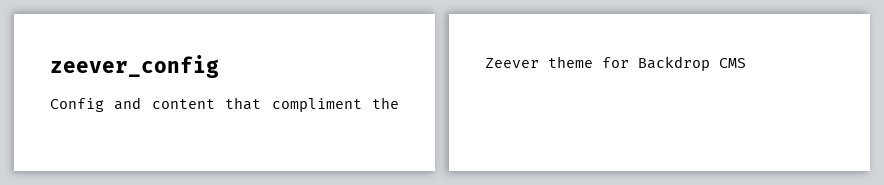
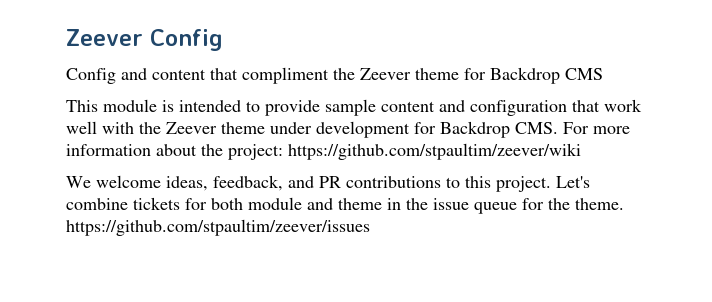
[50,55,219,78] zeever_config -> [66,29,223,51] Zeever Config
(746, 63) none -> [66,99,642,116] [66,121,630,138] [66,143,581,160] [66,175,590,192] [66,197,624,214] [66,219,370,236] // This module is intended to provide sample content and configuration that work well with the Zeever theme under development for Backdrop CMS. For more information about the project: https://github.com/stpaultim/zeever/wiki // We welcome ideas, feedback, and PR contributions to this project. Let's combine tickets for both module and theme in the issue queue for the theme. https://github.com/stpaultim/zeever/issues

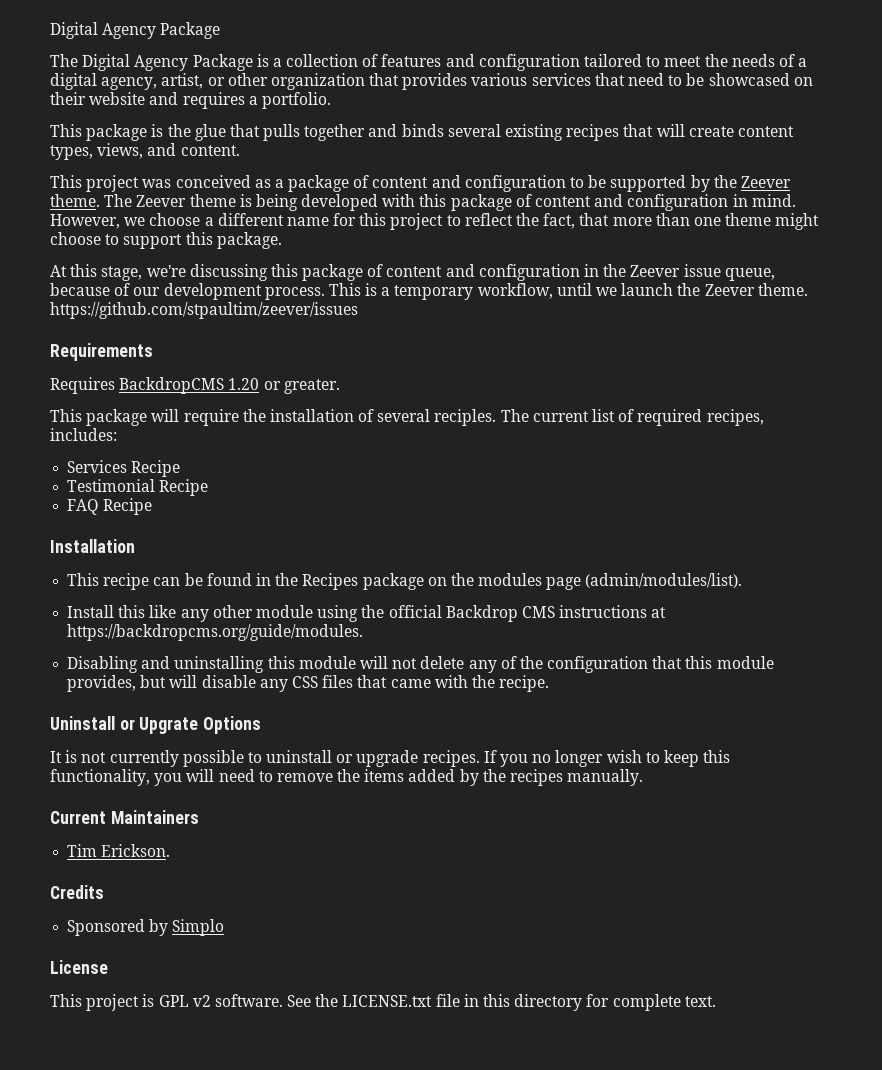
[66,29,223,51] [66,67,603,84] [66,99,642,116] [66,121,630,138] [66,143,581,160] [66,175,590,192] [66,197,624,214] [66,219,370,236] Zeever Config // Config and content that compliment the Zeever theme for Backdrop CMS // This module is intended to provide sample content and configuration that work well with the Zeever theme under development for Backdrop CMS. For more information about the project: https://github.com/stpaultim/zeever/wiki // We welcome ideas, feedback, and PR contributions to this project. Let's combine tickets for both module and theme in the issue queue for the theme. https://github.com/stpaultim/zeever/issues -> [50,22,221,39] [50,54,808,71] [50,73,813,90] [50,92,331,109] [50,124,794,141] [50,143,240,160] [50,175,791,192] [50,194,796,211] [50,213,820,230] [50,232,282,249] [50,264,775,281] [50,283,808,300] [50,302,358,319] [50,343,153,361] [50,377,340,394] [50,409,764,426] [50,428,117,441] [67,460,181,477] [67,479,209,496] [67,498,153,515] [50,539,135,553] [67,573,743,590] [67,605,667,622] [67,624,364,641] [67,656,774,673] [67,675,550,692] [50,716,262,734] [50,750,731,767] [50,769,644,786] [50,810,199,824] [67,844,171,857] [50,885,104,899] [67,919,225,936] [50,960,108,974] [50,994,716,1011] Digital Agency Package // The Digital Agency Package is a collection of features and configuration tailored to meet the needs of a digital agency, artist, or other organization that provides various services that need to be showcased on their website and requires a portfolio. // This package is the glue that pulls together and binds several existing recipes that will create content types, views, and content. // This project was conceived as a package of content and configuration to be supported by the Zeever theme. The Zeever theme is being developed with this package of content and configuration in mind. However, we choose a different name for this project to reflect the fact, that more than one theme might choose to support this package. // At this stage, we're discussing this package of content and configuration in the Zeever issue queue, because of our development process. This is a temporary workflow, until we launch the Zeever theme. https://github.com/stpaultim/zeever/issues // Requirements // Requires BackdropCMS 1.20 or greater. // This package will require the installation of several reciples. The current list of required recipes, includes: // Services Recipe // Testimonial Recipe // FAQ Recipe // Installation // This recipe can be found in the Recipes package on the modules page (admin/modules/list). // Install this like any other module using the official Backdrop CMS instructions at https://backdropcms.org/guide/modules. // Disabling and uninstalling this module will not delete any of the configuration that this module provides, but will disable any CSS files that came with the recipe. // Uninstall or Upgrate Options // It is not currently possible to uninstall or upgrade recipes. If you no longer wish to keep this functionality, you will need to remove the items added by the recipes manually. // Current Maintainers // Tim Erickson. // Credits // Sponsored by Simplo // License // This project is GPL v2 software. See the LICENSE.txt file in this directory for complete text.

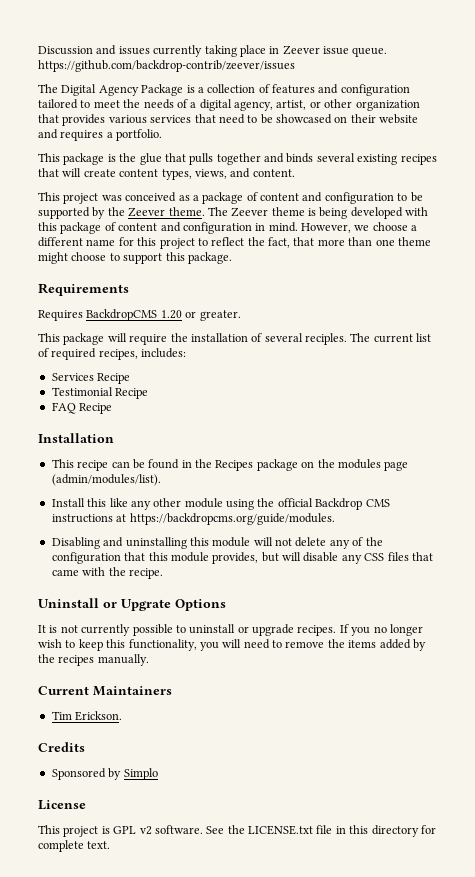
[50,22,221,39] Digital Agency Package -> [38,45,388,57] [38,60,295,72] Discussion and issues currently taking place in Zeever issue queue. https://github.com/backdrop-contrib/zeever/issues
[50,264,775,281] [50,283,808,300] [50,302,358,319] // At this stage, we're discussing this package of content and configuration in the Zeever issue queue, because of our development process. This is a temporary workflow, until we launch the Zeever theme. https://github.com/stpaultim/zeever/issues -> (232, 258) none

